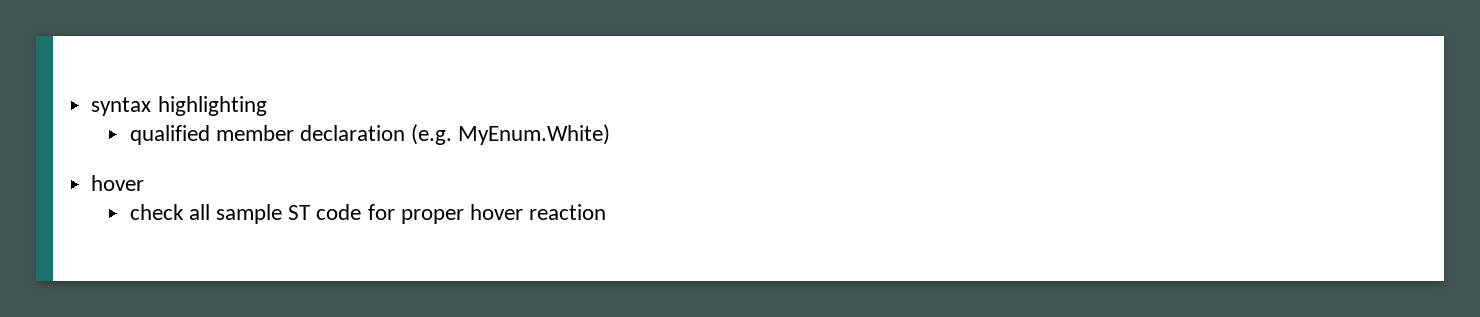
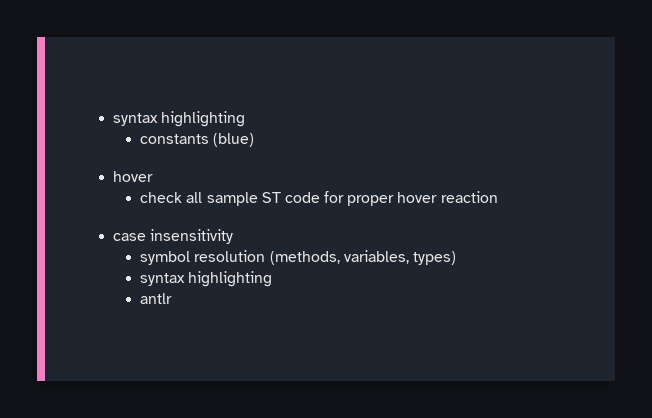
[91,96,267,116] [129,124,611,145] syntax highlighting // qualified member declaration (e.g. MyEnum.White) -> [113,111,246,127] [140,133,255,147] syntax highlighting // constants (blue)
(607, 212) none -> [113,229,234,244] [140,250,456,265] [140,271,273,287] [140,293,173,304] // case insensitivity // symbol resolution (methods, variables, types) // syntax highlighting // antlr

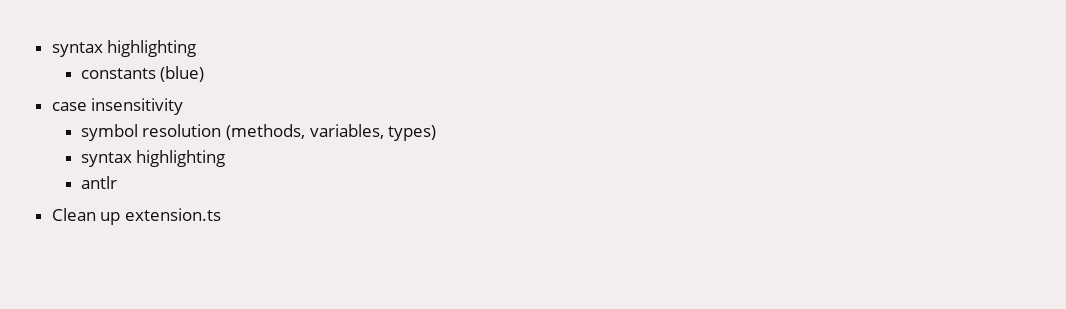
[113,171,154,182] [140,191,498,206] // hover // check all sample ST code for proper hover reaction -> (205, 74) none
(173, 298) none -> [51,208,221,225] // Clean up extension.ts

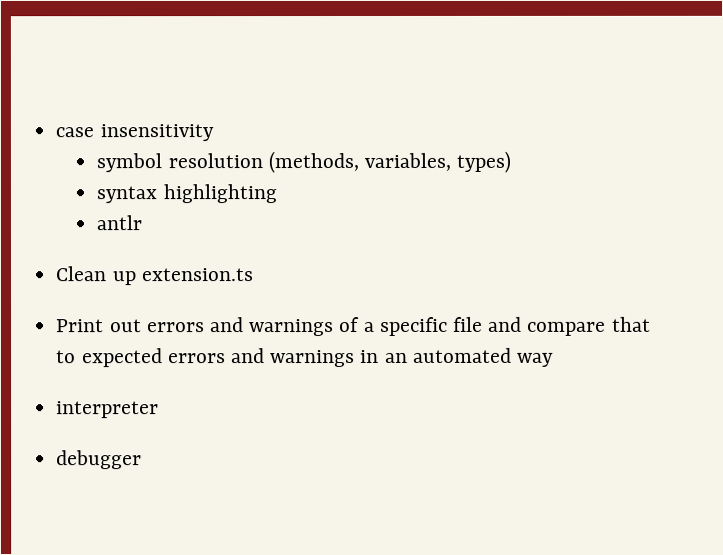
[51,40,197,57] [80,66,205,82] syntax highlighting // constants (blue) // -> (55, 132) none
(221, 214) none -> [56,316,651,337] [56,347,554,368] [56,401,160,419] [56,450,143,470] // Print out errors and warnings of a specific file and compare that to expected errors and warnings in an automated way // interpreter // debugger

